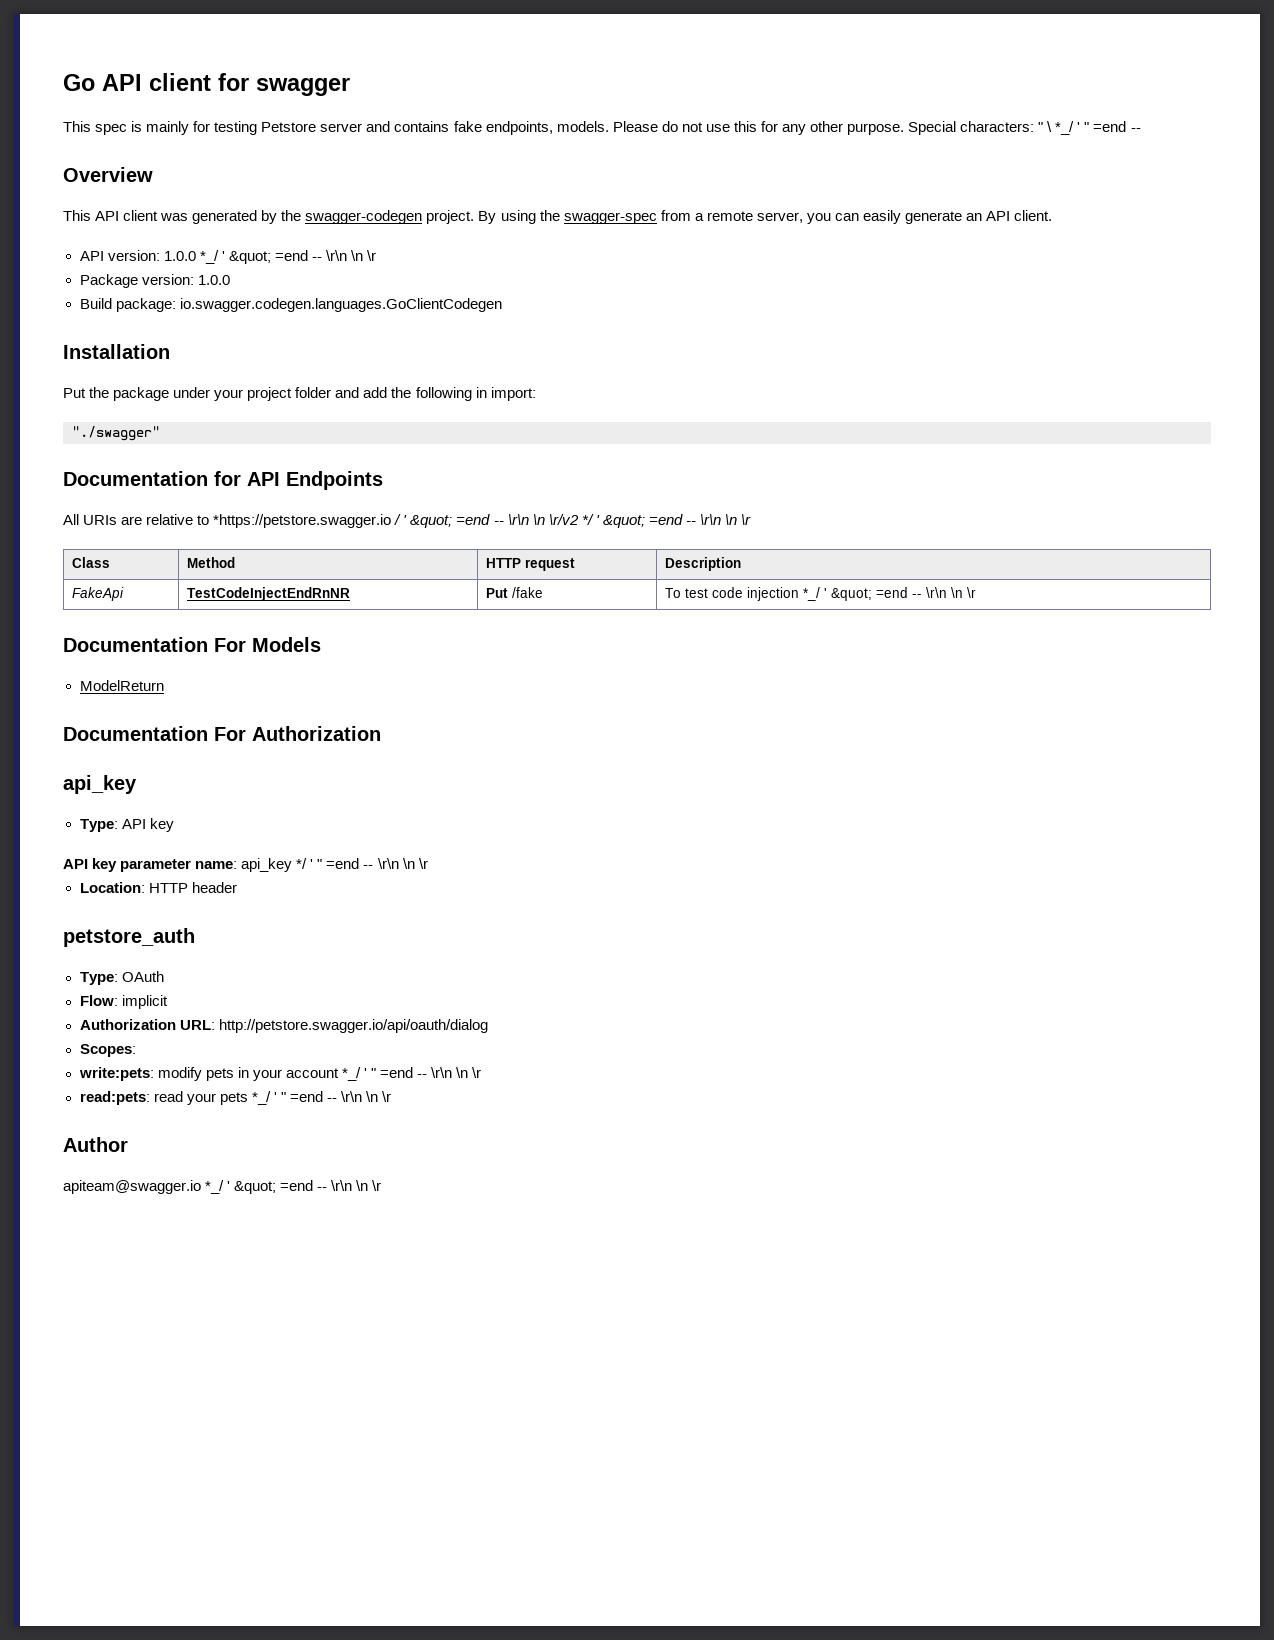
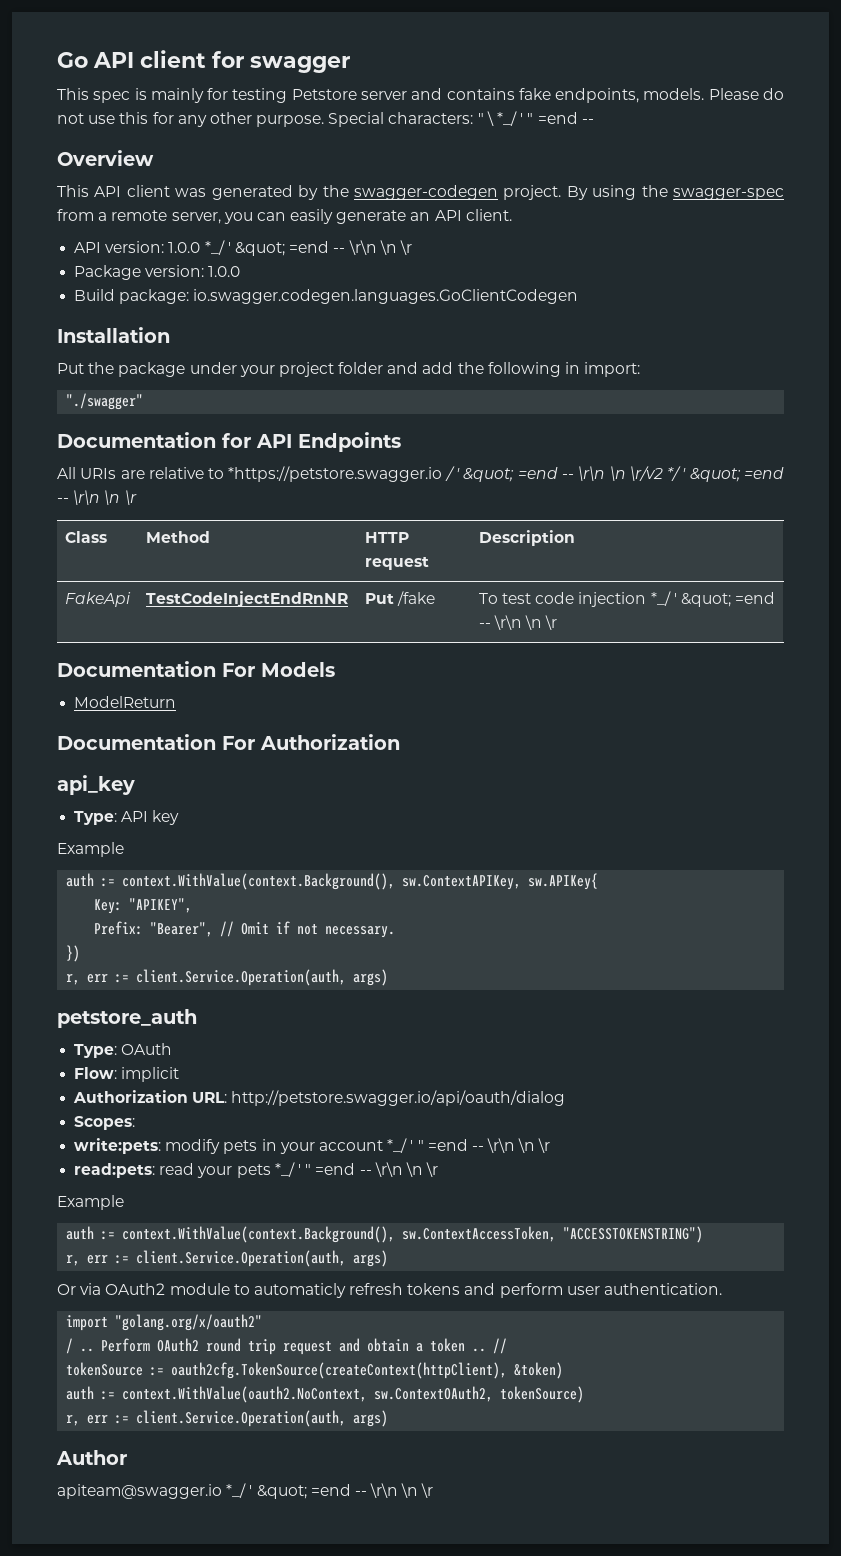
[63,858,428,872] [79,882,237,893] API key parameter name: api_key */ ' " =end -- \r\n \n \r // Location: HTTP header -> [57,842,124,857] [66,873,599,890] [94,898,193,914] [94,921,396,938] [66,945,81,962] [66,969,389,986] Example // auth := context.WithValue(context.Background(), sw.ContextAPIKey, sw.APIKey{ // Key: "APIKEY", // Prefix: "Bearer", // Omit if not necessary. // }) // r, err := client.Service.Operation(auth, args)
(392, 1096) none -> [57,1195,124,1210] [66,1226,704,1243] [66,1250,389,1267] [57,1283,723,1298] [66,1314,263,1331] [66,1338,508,1355] [66,1362,564,1379] [66,1386,585,1403] [66,1410,389,1427] // Example // auth := context.WithValue(context.Background(), sw.ContextAccessToken, "ACCESSTOKENSTRING") // r, err := client.Service.Operation(auth, args) // Or via OAuth2 module to automaticly refresh tokens and perform user authentication. // import "golang.org/x/oauth2" // / .. Perform OAuth2 round trip request and obtain a token .. // // tokenSource := oauth2cfg.TokenSource(createContext(httpClient), &token) // auth := context.WithValue(oauth2.NoContext, sw.ContextOAuth2, tokenSource) // r, err := client.Service.Operation(auth, args)

